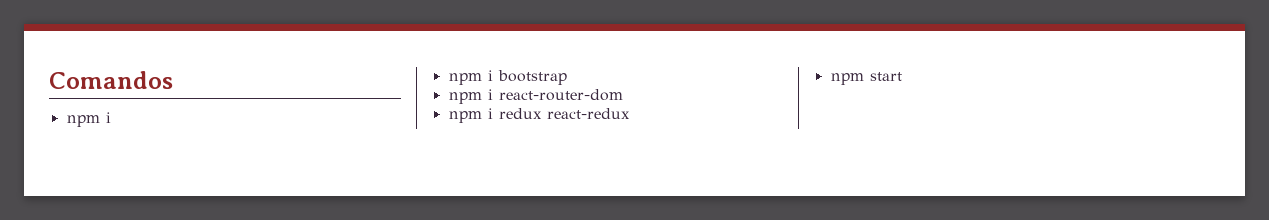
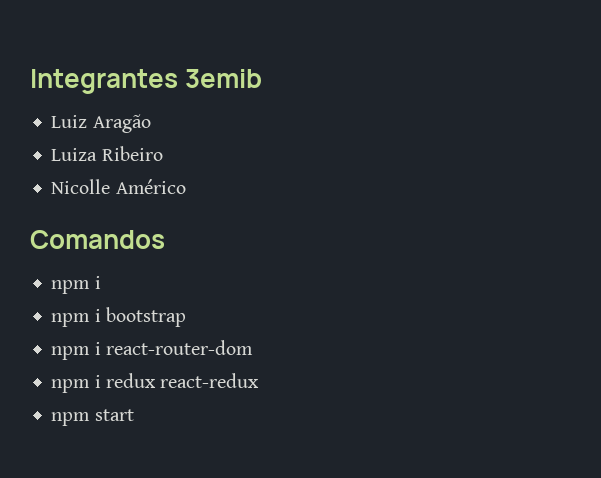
(49, 80) none -> [30,69,263,94] [51,114,151,133] [51,146,163,161] [51,179,186,194] Integrantes 3emib // Luiz Aragão // Luiza Ribeiro // Nicolle Américo //

